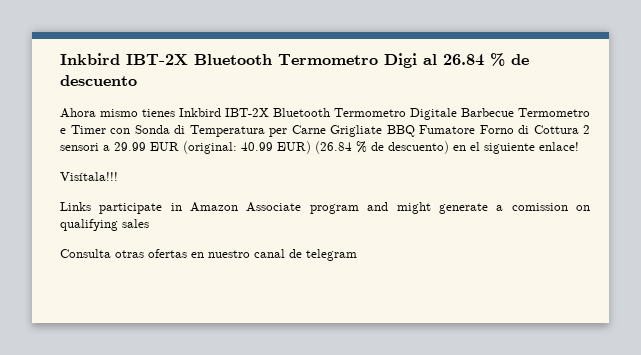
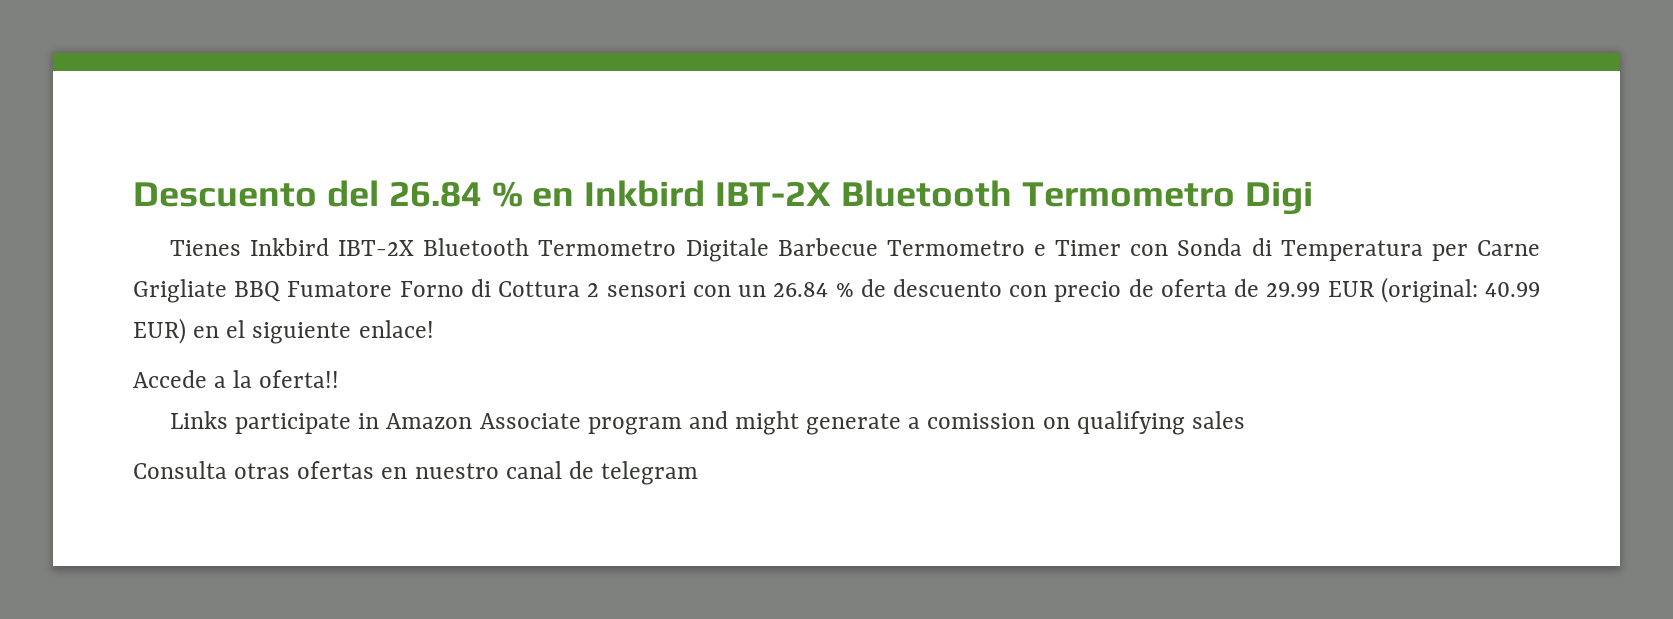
(60, 59) none -> [133,180,575,207] Descuento del 26.84 % en
[423,53,529,66] [60,75,137,86] [60,108,175,118] al 26.84 % de descuento // Ahora mismo tienes -> [169,240,241,256] // Tienes
[103,145,110,151] a -> [692,279,1260,302] con un 26.84 % de descuento con precio de oferta de
[315,141,449,154] (26.84 % de descuento) -> (186, 331) none
[60,172,118,181] Visítala!!! -> [133,370,340,388] Accede a la oferta!!

